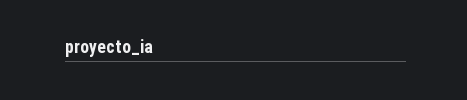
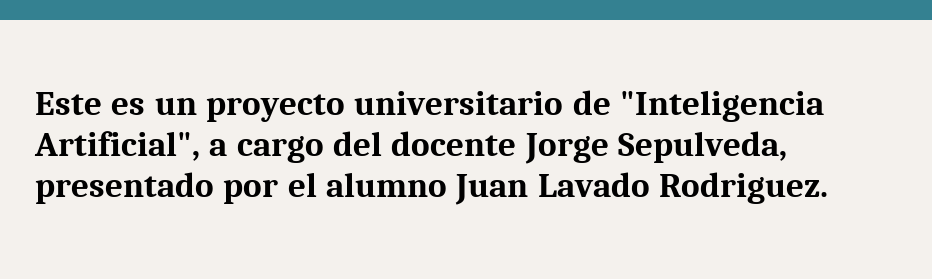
[65,39,153,57] proyecto_ia -> [35,90,824,122] [34,131,787,164] [35,172,828,205] Este es un proyecto universitario de "Inteligencia Artificial", a cargo del docente Jorge Sepulveda, presentado por el alumno Juan Lavado Rodriguez.

